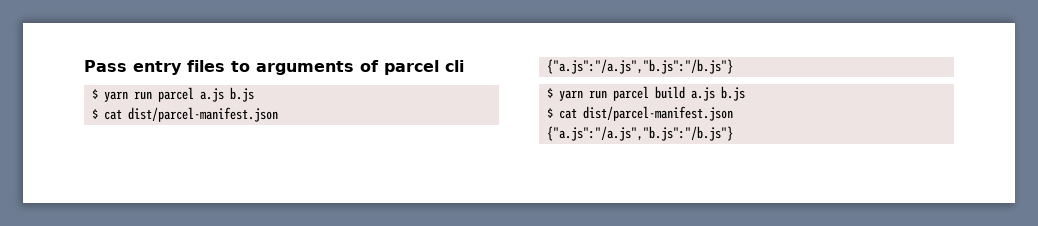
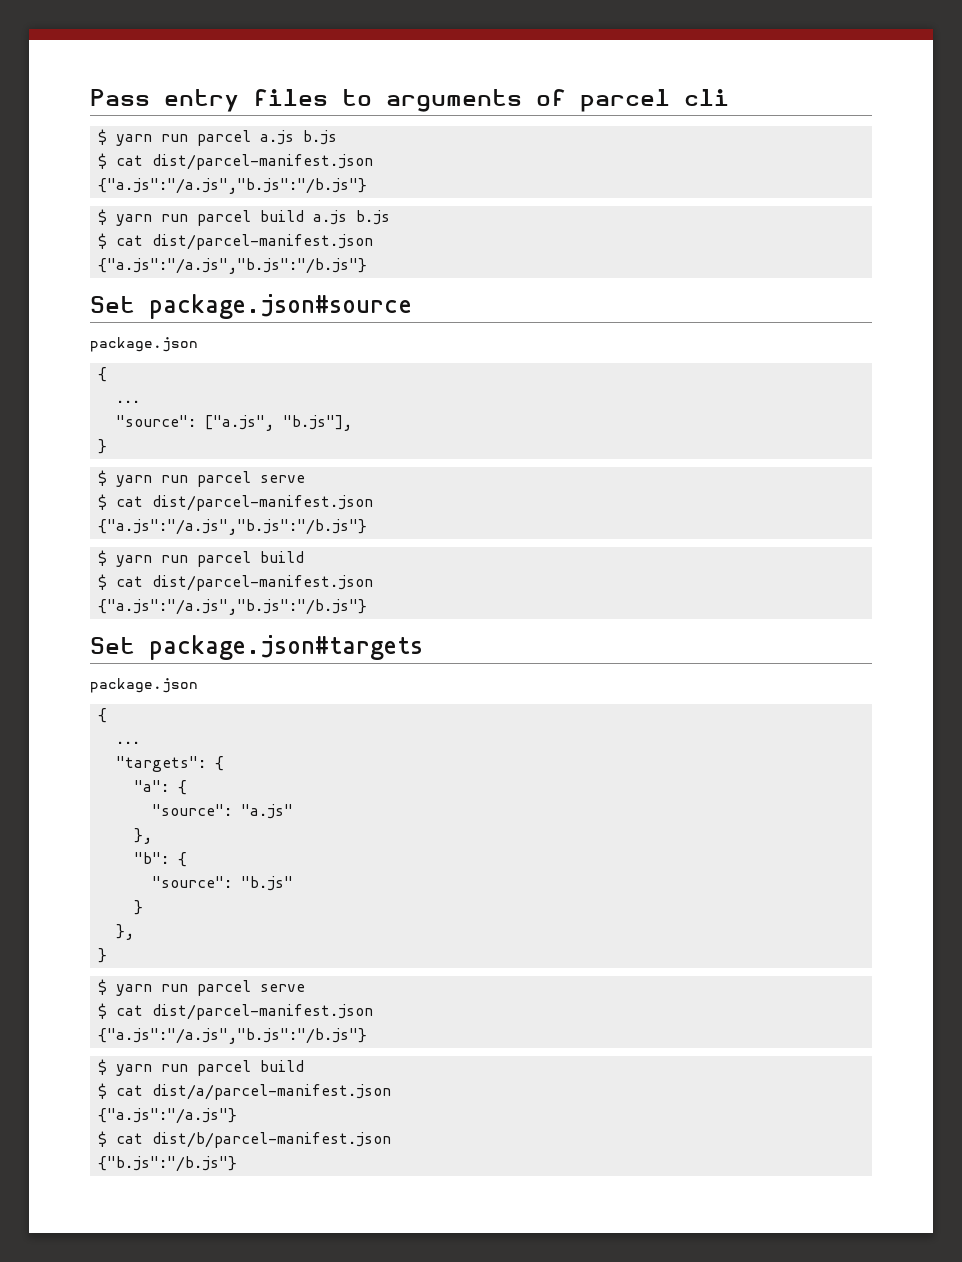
(734, 133) none -> [90,294,412,319] [90,337,198,352] [98,367,108,382] [116,400,141,403] [116,415,353,431] [98,439,108,454] [98,470,306,487] [98,494,374,511] [98,519,368,535] [98,550,305,567] [98,574,374,591] [98,599,368,615] [90,635,423,660] [90,678,198,693] [98,708,108,723] [116,741,141,744] [116,756,225,772] [134,780,188,795] [152,804,294,819] [134,828,153,844] [134,852,188,867] [152,876,294,891] [134,900,144,915] [116,924,135,940] [98,948,108,963] [98,979,306,996] [98,1003,374,1020] [98,1028,368,1044] [98,1059,305,1076] [98,1083,392,1100] [98,1108,238,1124] [98,1131,392,1148] [98,1156,238,1172] // Set package.json#source // package.json // { // ... // "source": ["a.js", "b.js"], // } // $ yarn run parcel serve // $ cat dist/parcel-manifest.json // {"a.js":"/a.js","b.js":"/b.js"} // $ yarn run parcel build // $ cat dist/parcel-manifest.json // {"a.js":"/a.js","b.js":"/b.js"} // Set package.json#targets // package.json // { // ... // "targets": { // "a": { // "source": "a.js" // }, // "b": { // "source": "b.js" // } // }, // } // $ yarn run parcel serve // $ cat dist/parcel-manifest.json // {"a.js":"/a.js","b.js":"/b.js"} // $ yarn run parcel build // $ cat dist/a/parcel-manifest.json // {"a.js":"/a.js"} // $ cat dist/b/parcel-manifest.json // {"b.js":"/b.js"}

